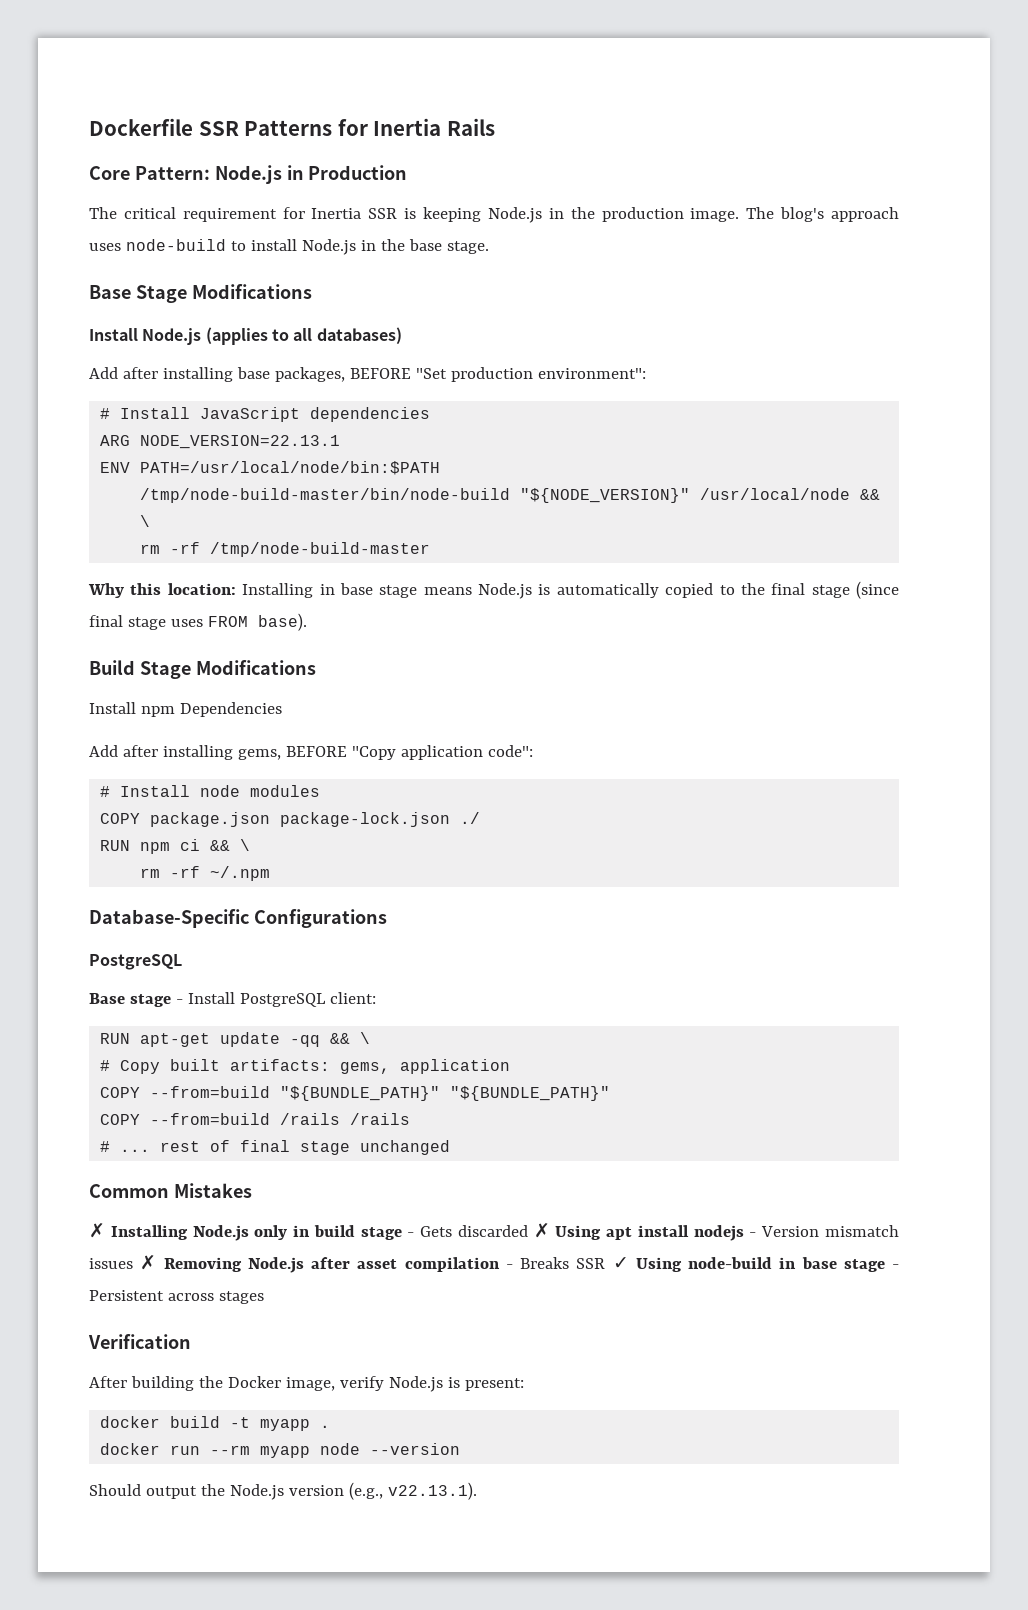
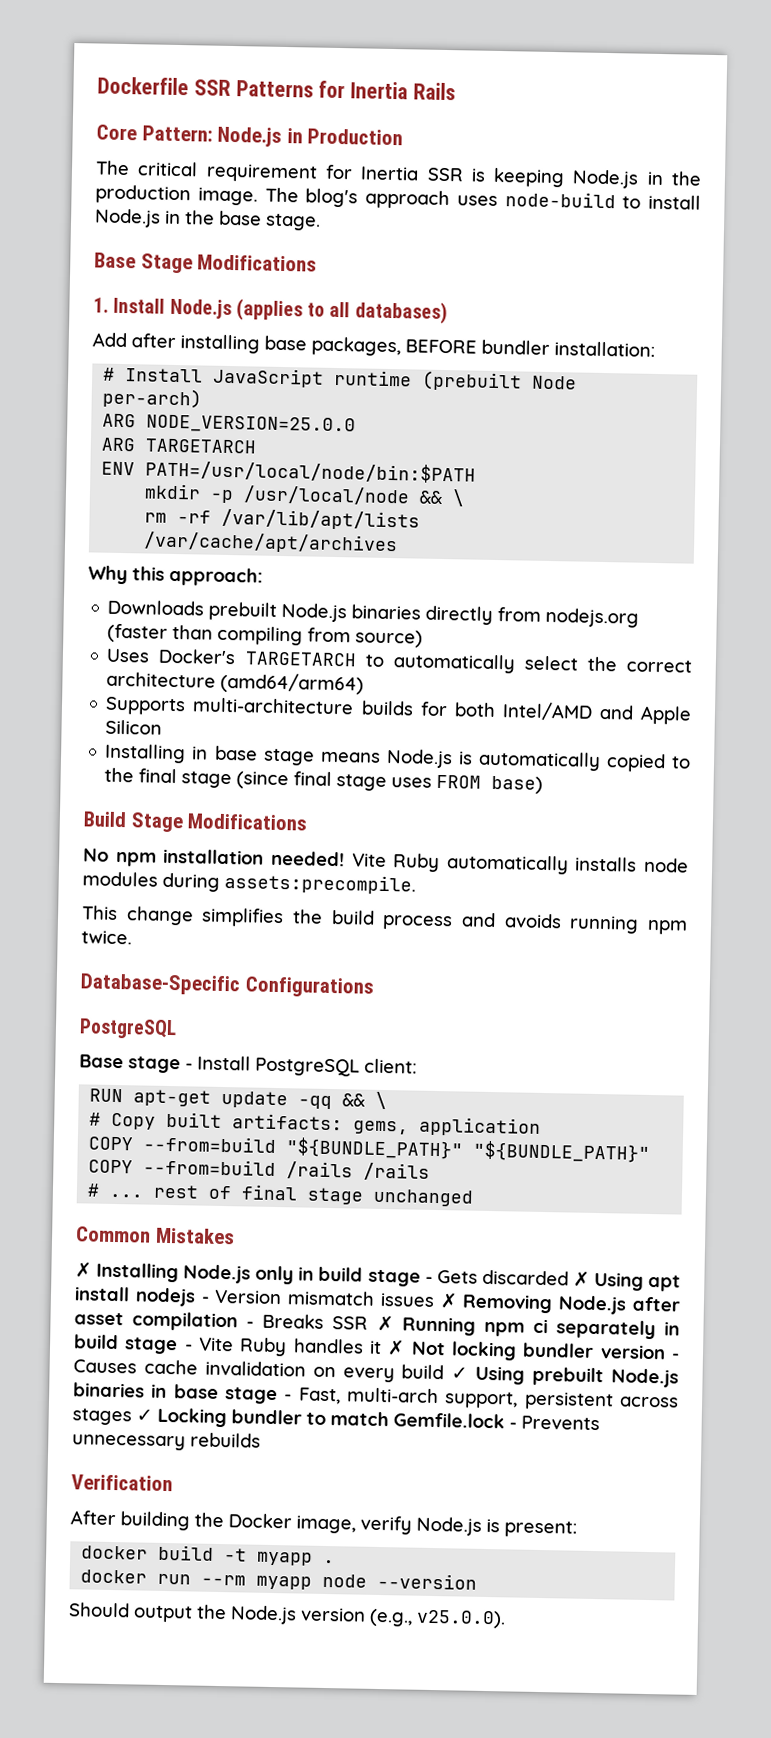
(312, 291) none -> [93,297,109,313] 1.
[415,367,646,382] "Set production environment": -> [481,339,655,357] bundler installation:
[310,407,431,422] [100,435,341,449] dependencies // ARG NODE_VERSION=22.13.1 -> [334,369,578,392] [102,387,203,409] [102,413,357,435] [101,437,257,454] runtime (prebuilt Node per-arch) // ARG NODE_VERSION=25.0.0 // ARG TARGETARCH
[140,488,691,503] /tmp/node-build-master/bin/node-build "${NODE_VERSION}" -> [144,483,235,504] mkdir -p
[210,542,431,557] /tmp/node-build-master -> [221,508,421,531] [143,531,399,555] /var/lib/apt/lists /var/cache/apt/archives
[167,583,236,595] location: -> [169,566,263,587] [107,599,640,628] [107,623,424,648] [106,648,692,674] [106,671,365,695] [105,696,692,725] [105,719,163,735] approach: // Downloads prebuilt Node.js binaries directly from nodejs.org (faster than compiling from source) // Uses Docker's TARGETARCH to automatically select the correct architecture (amd64/arm64) // Supports multi-architecture builds for both Intel/AMD and Apple Silicon //
[257,613,307,631] base). -> [491,775,544,794] base)
[89,702,282,717] [89,745,533,760] [100,785,321,797] [100,812,481,827] [100,839,251,854] [140,866,271,881] Install npm Dependencies // Add after installing gems, BEFORE "Copy application code": // # Install node modules // COPY package.json package-lock.json ./ // RUN npm ci && \ // rm -rf ~/.npm -> [83,848,689,875] [82,871,416,895] [82,905,688,935] [81,930,132,945] No npm installation needed! Vite Ruby automatically installs node modules during assets:precompile. // This change simplifies the build process and avoids running npm twice.
[612,1257,899,1272] [89,1290,264,1304] ✓ Using node-build in base stage - Persistent across stages -> [376,1315,681,1340] [73,1334,680,1361] [73,1359,680,1388] [73,1382,679,1411] [72,1407,600,1431] [72,1432,261,1451] ✗ Running npm ci separately in build stage - Vite Ruby handles it ✗ Not locking bundler version - Causes cache invalidation on every build ✓ Using prebuilt Node.js binaries in base stage - Fast, multi-arch support, persistent across stages ✓ Locking bundler to match Gemfile.lock - Prevents unnecessary rebuilds
[387,1482,477,1500] v22.13.1). -> [416,1609,506,1629] v25.0.0).

